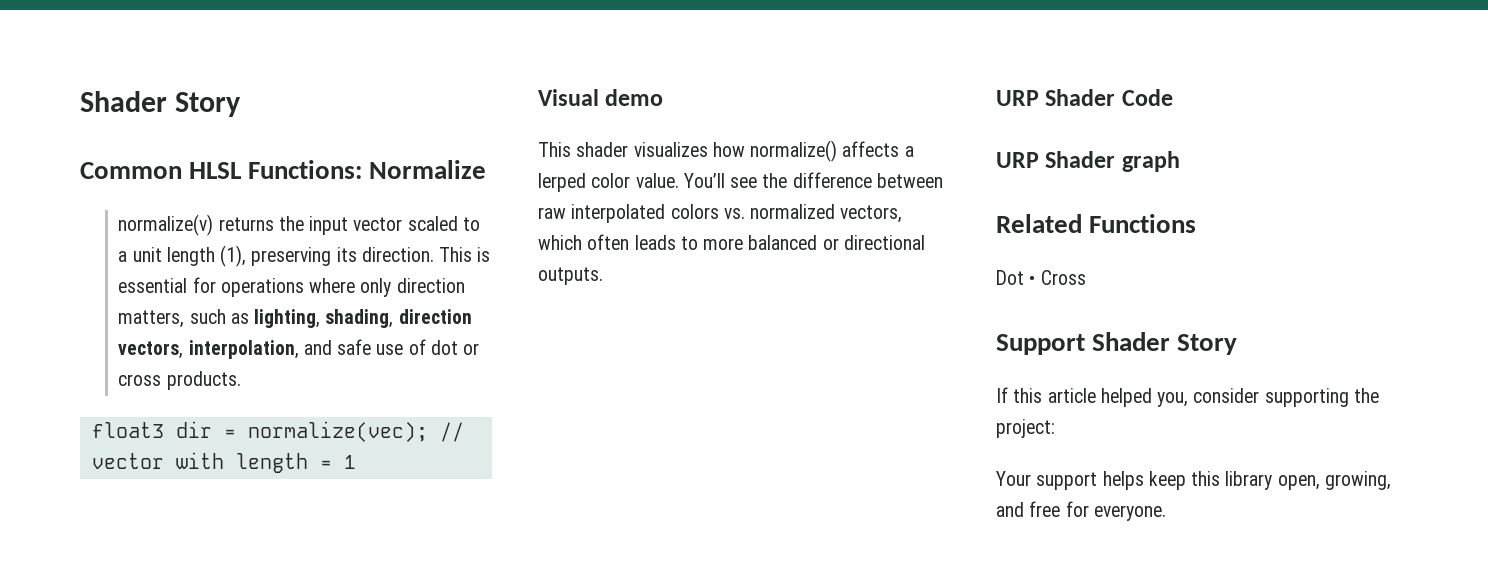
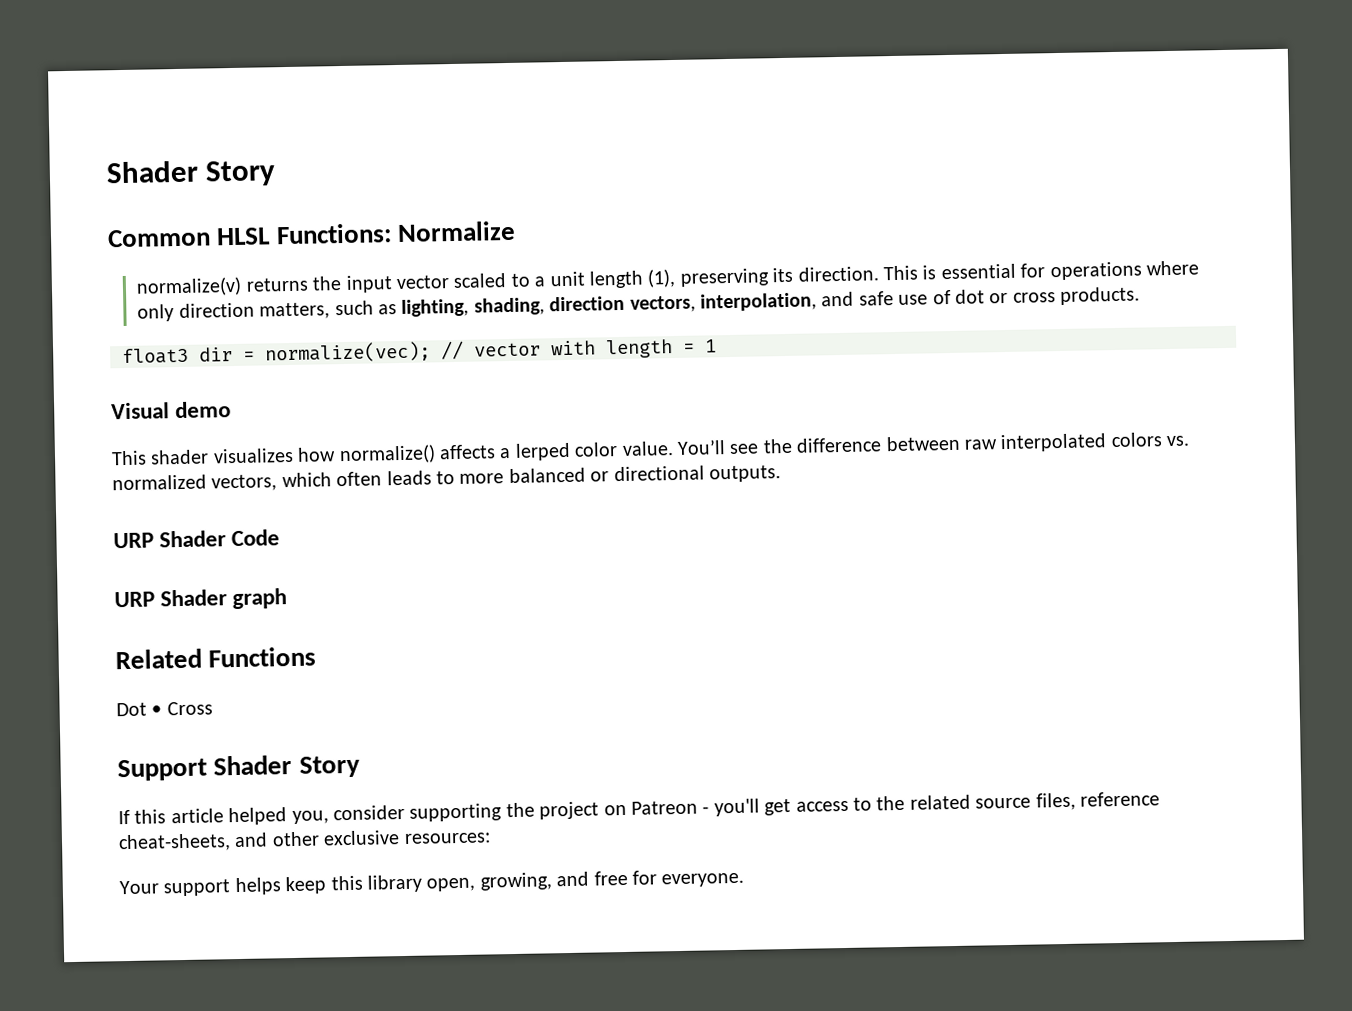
[996,419,1055,438] project: -> [539,791,1160,820] [118,830,491,853] project on Patreon - you'll get access to the related source files, reference cheat-sheets, and other exclusive resources:

